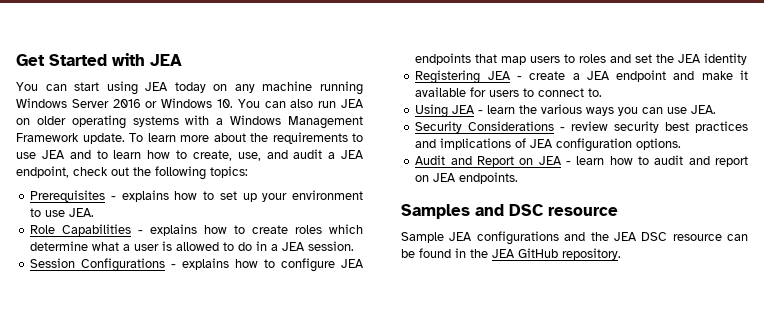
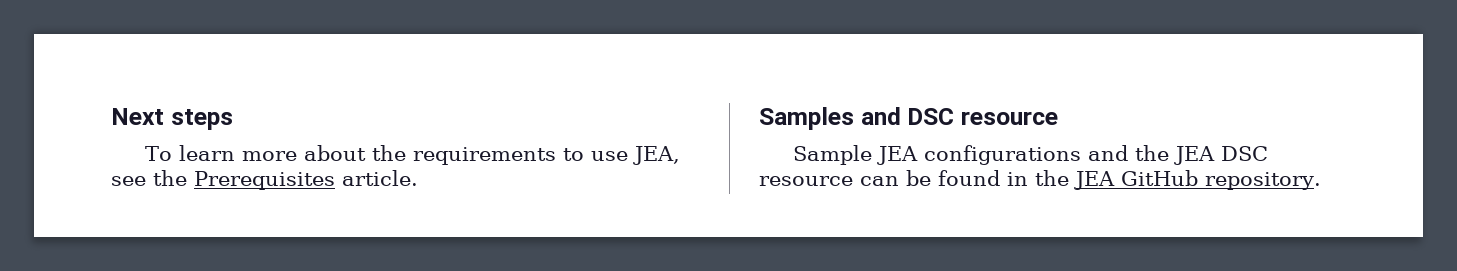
[16,53,182,66] [16,81,363,95] [16,98,365,108] [16,115,363,129] [16,133,125,144] Get Started with JEA // You can start using JEA today on any machine running Windows Server 2016 or Windows 10. You can also run JEA on older operating systems with a Windows Management Framework update. -> [111,108,233,130] Next steps //
[41,149,364,161] [16,166,248,180] [30,190,363,202] [30,208,95,217] [30,224,363,236] [30,241,355,251] [30,258,364,272] [415,53,748,65] [415,70,748,84] [415,87,603,97] [415,104,717,118] [415,121,748,133] [415,138,682,152] [415,155,748,167] [415,172,519,184] JEA and to learn how to create, use, and audit a JEA endpoint, check out the following topics: // Prerequisites - explains how to set up your environment to use JEA. // Role Capabilities - explains how to create roles which determine what a user is allowed to do in a JEA session. // Session Configurations - explains how to configure JEA endpoints that map users to roles and set the JEA identity // Registering JEA - create a JEA endpoint and make it available for users to connect to. // Using JEA - learn the various ways you can use JEA. // Security Considerations - review security best practices and implications of JEA configuration options. // Audit and Report on JEA - learn how to audit and report on JEA endpoints. -> [633,146,681,165] [111,170,418,190] JEA, see the Prerequisites article.

